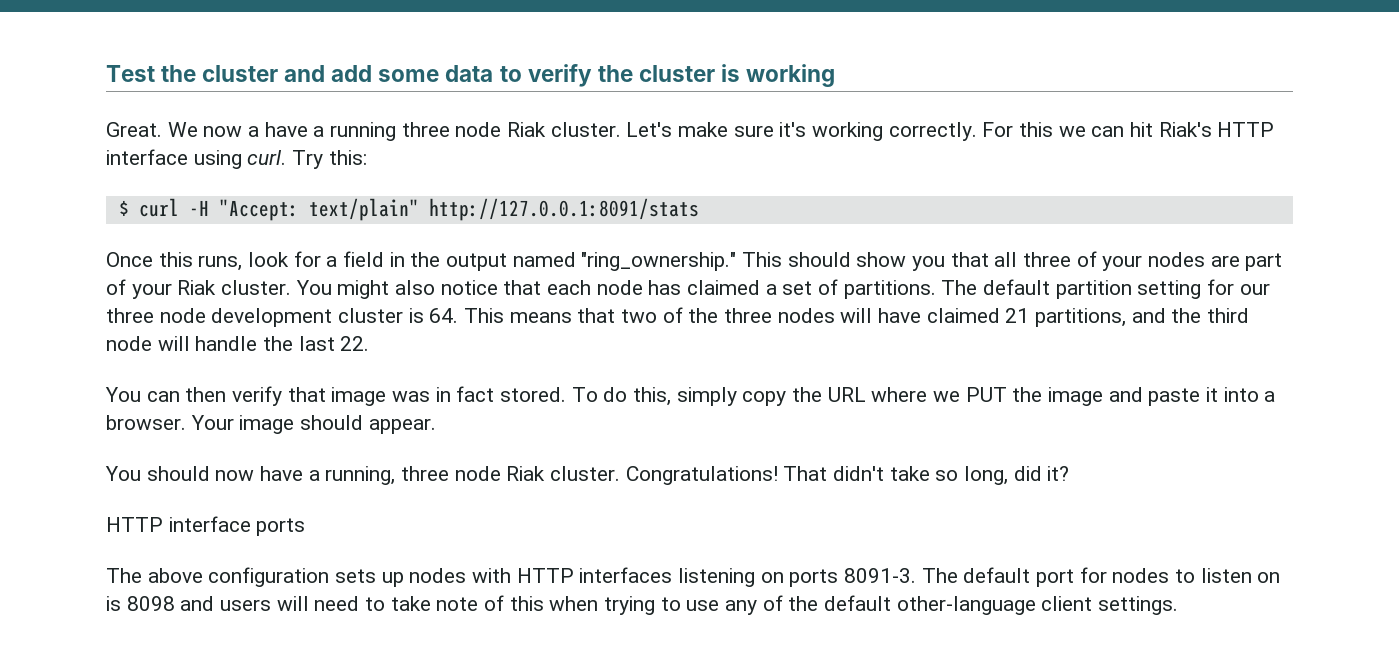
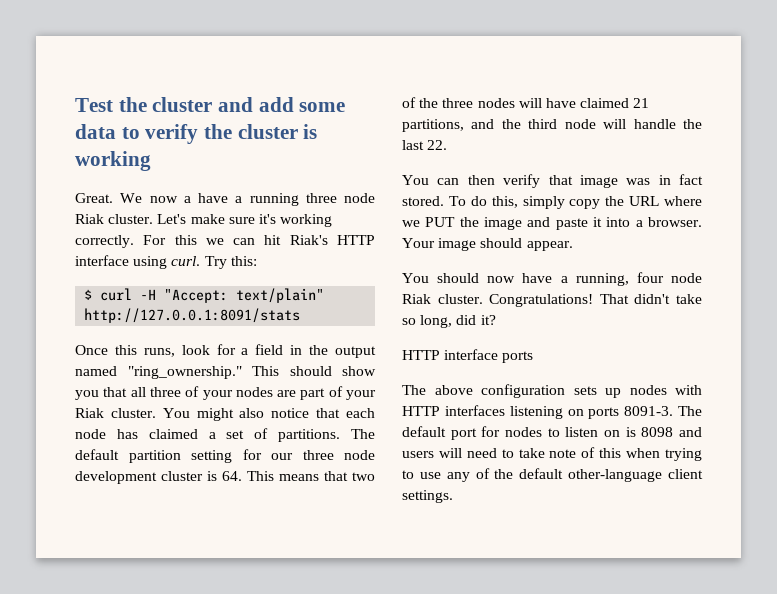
[401,466,450,481] three -> [636,272,664,283] four

